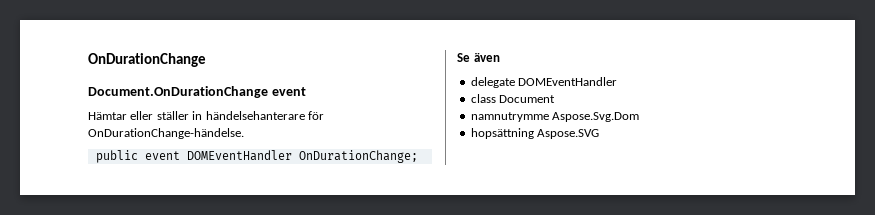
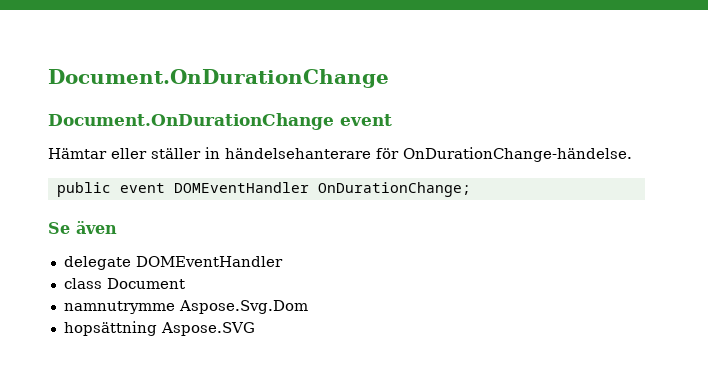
[88,53,206,67] OnDurationChange -> [48,69,389,88] Document.OnDurationChange

